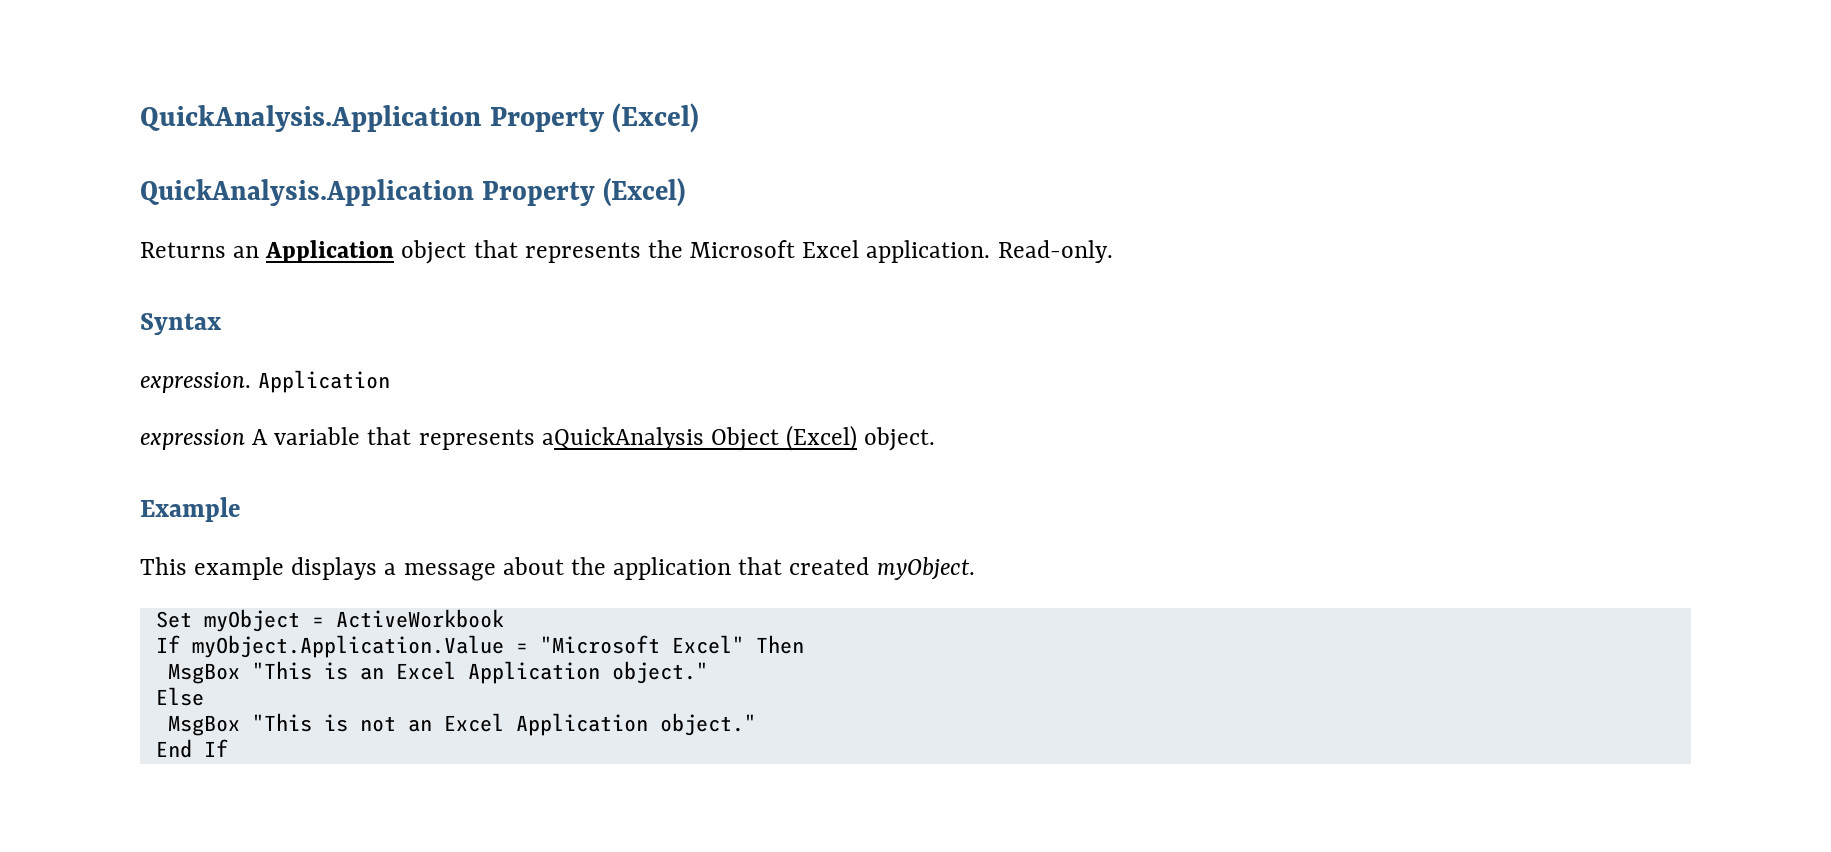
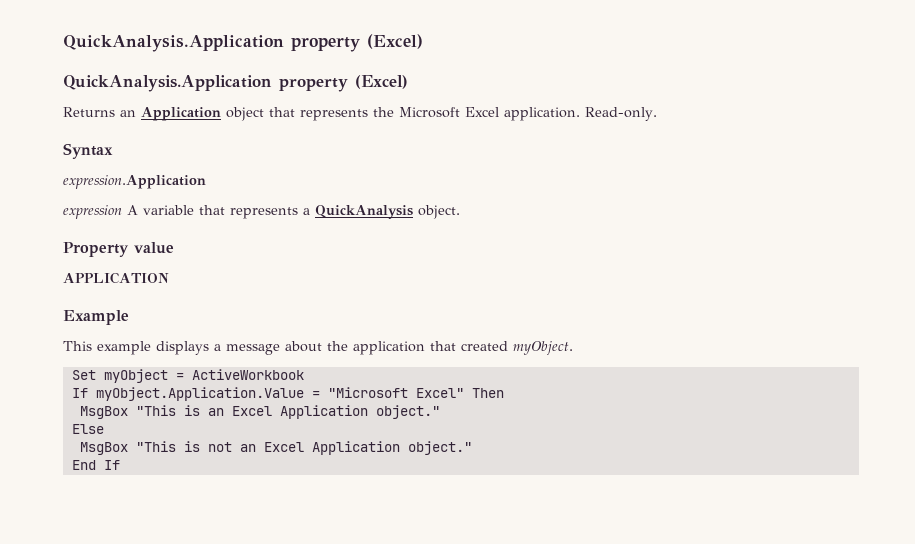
[140,105,605,132] QuickAnalysis.Application Property -> [63,35,360,52] QuickAnalysis.Application property
[482,181,596,206] Property -> [279,78,348,92] property
[140,370,391,393] expression. Application -> [63,175,206,189] expression.Application
[541,425,936,451] aQuickAnalysis Object (Excel) object. -> [303,205,460,219] [63,242,174,257] [63,272,169,284] a QuickAnalysis object. // Property value // APPLICATION

